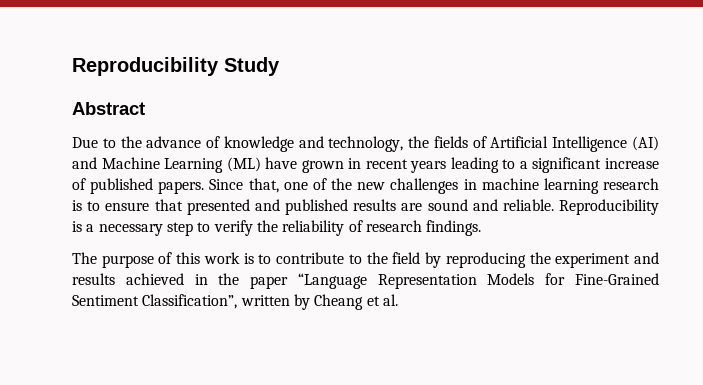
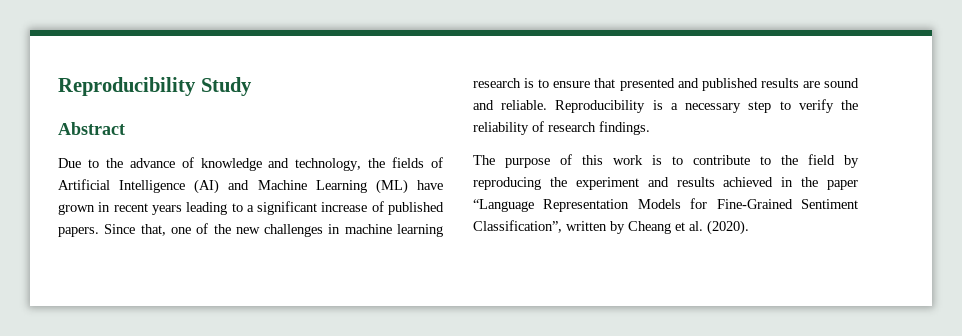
(398, 300) none -> [707,220,749,235] (2020).

